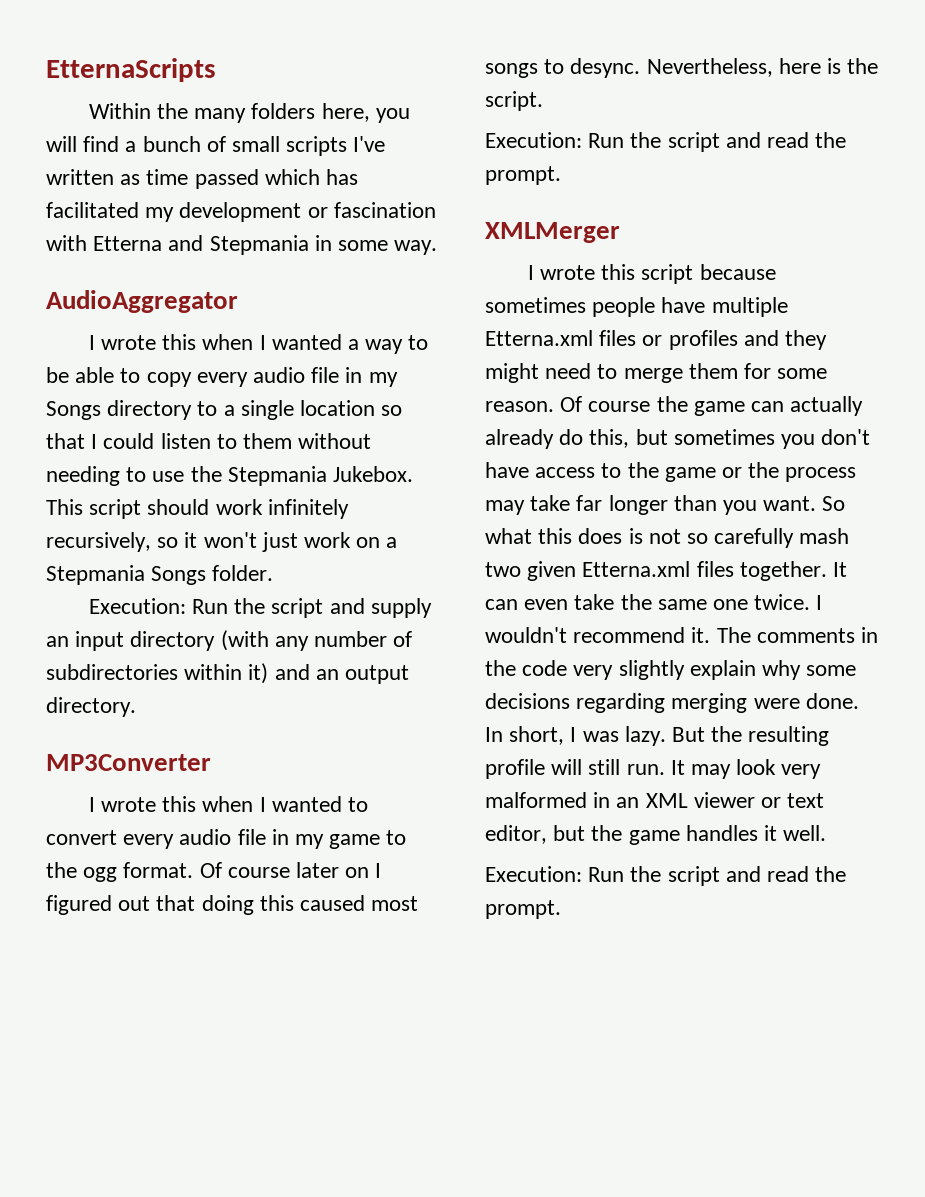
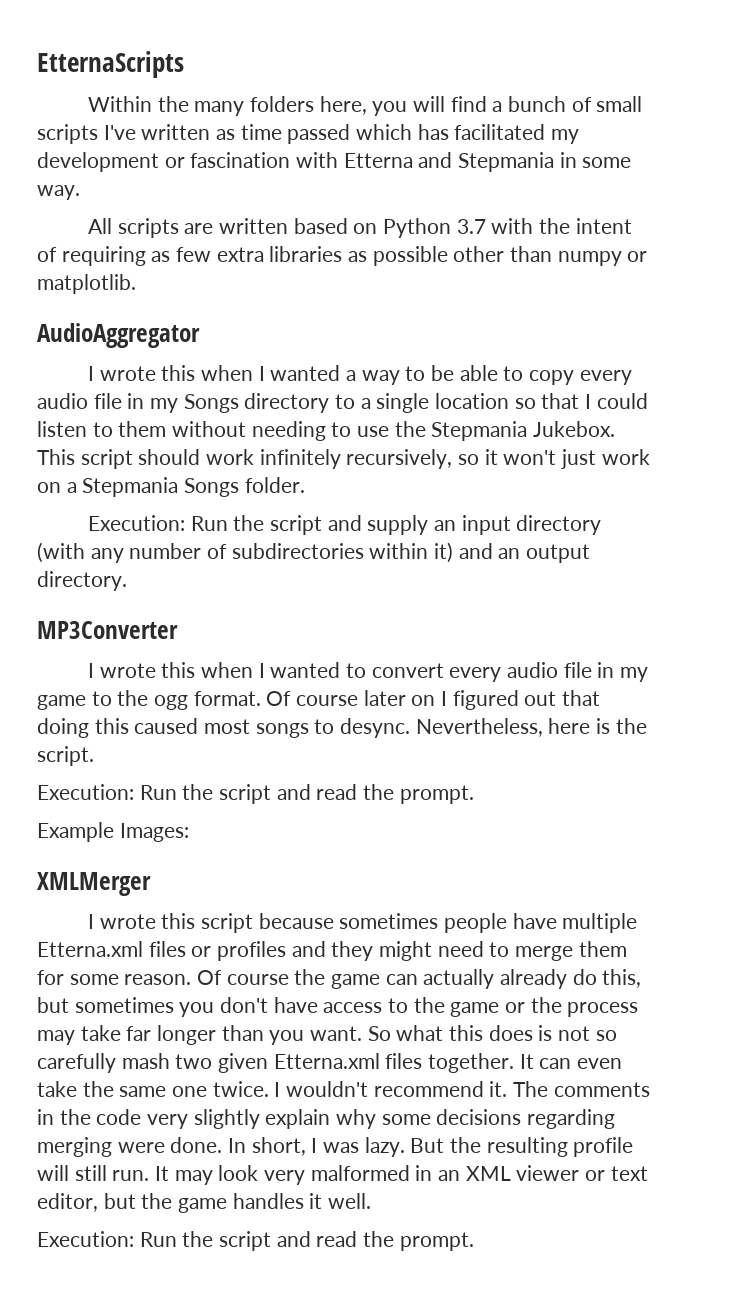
(438, 247) none -> [87,218,632,238] [37,246,648,266] [37,274,136,294] // All scripts are written based on Python 3.7 with the intent of requiring as few extra libraries as possible other than numpy or matplotlib.
(561, 175) none -> [37,822,189,842] // Example Images:

